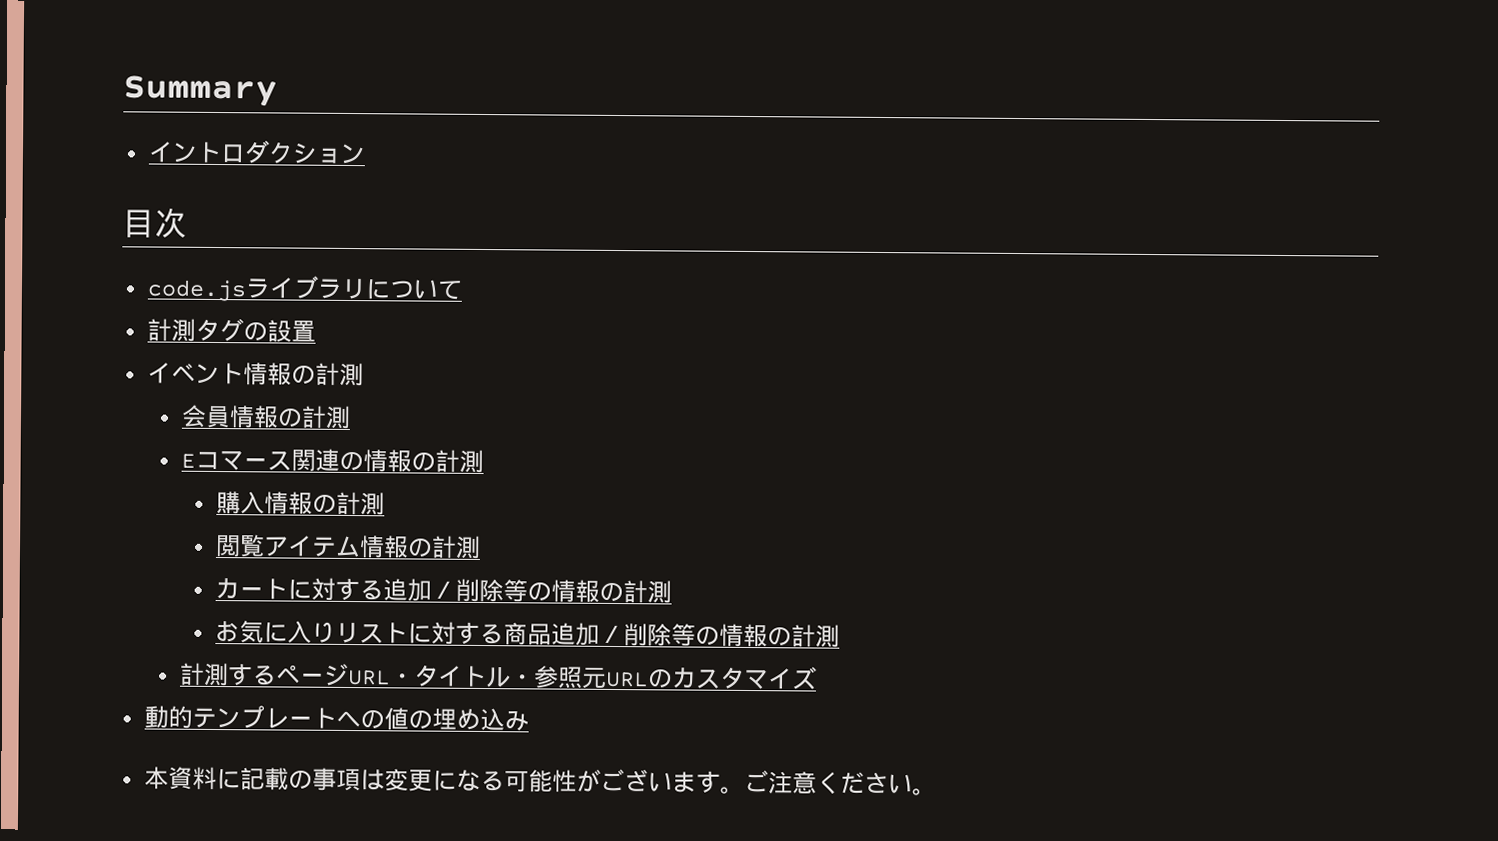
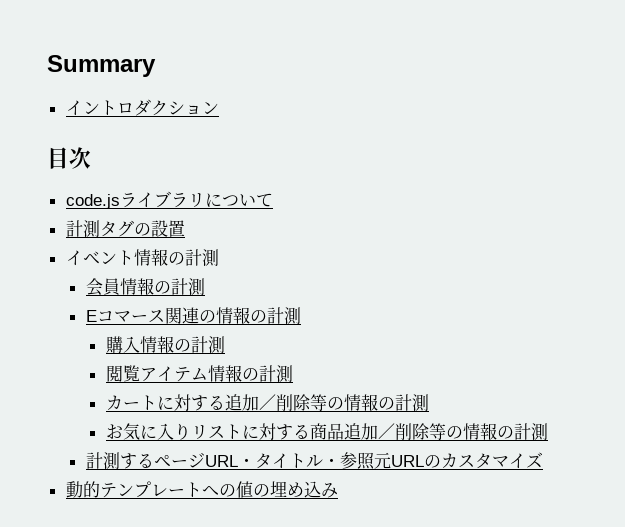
[143,766,937,796] // 本資料に記載の事項は変更になる可能性がございます。ご注意ください。 -> (338, 490) none

